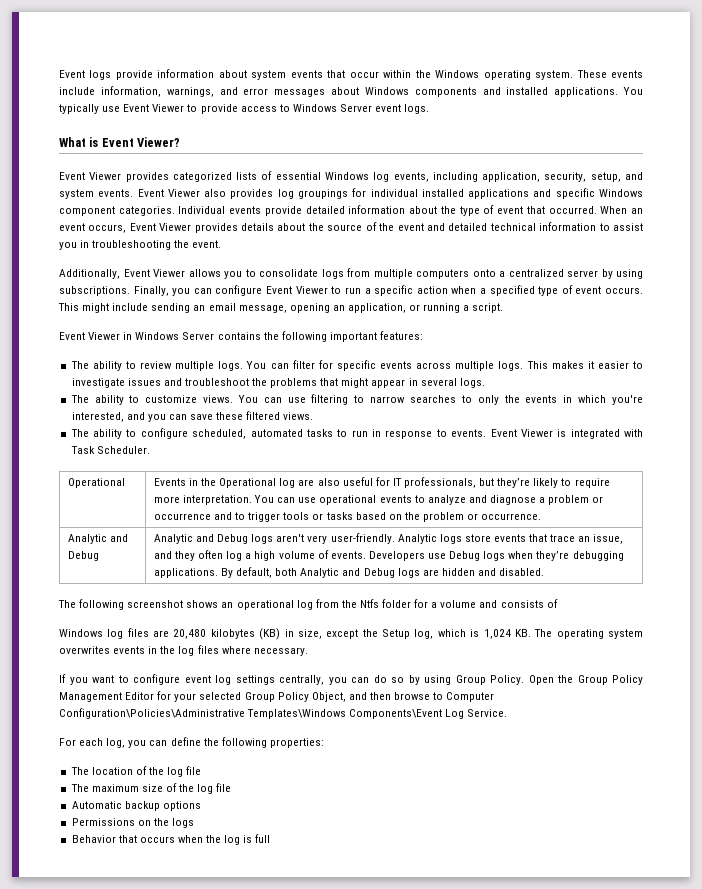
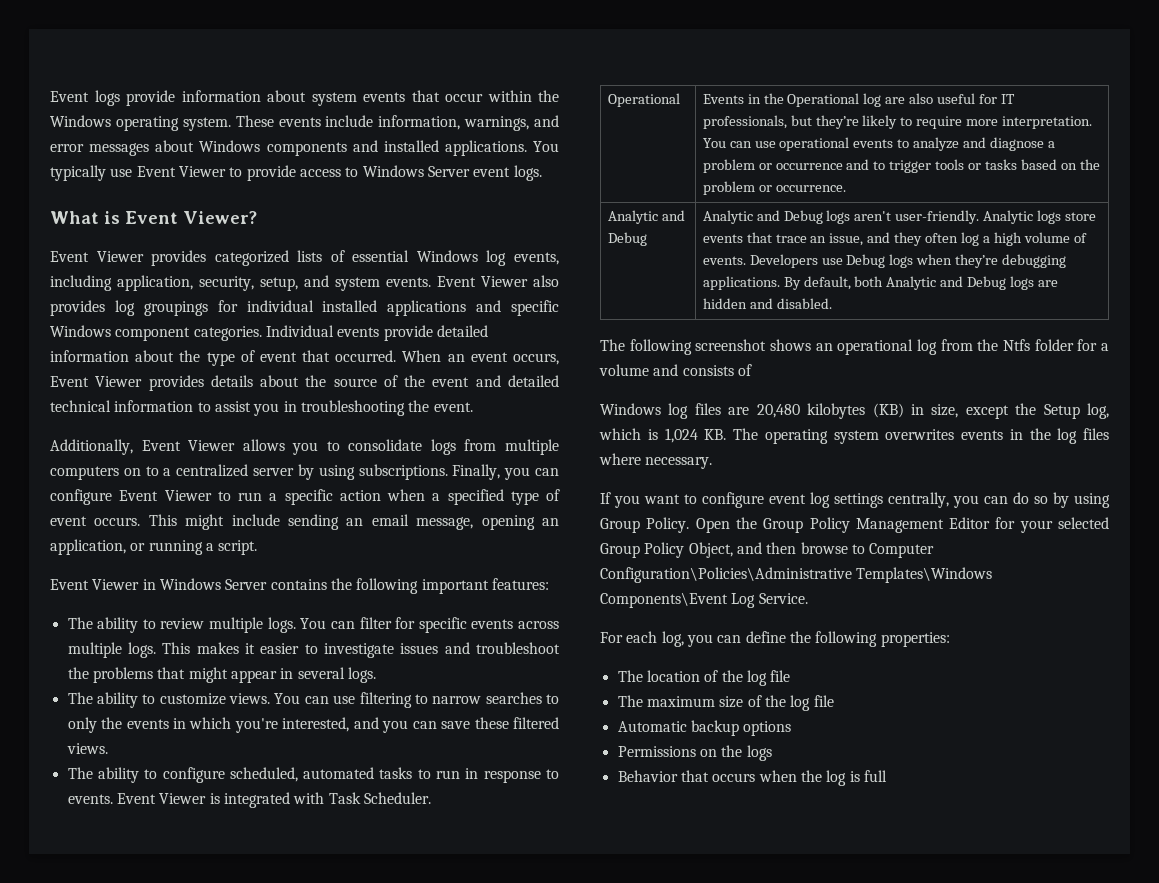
[472,269,496,277] onto -> [123,466,159,476] on to
[307,535,328,544] very -> (892, 216) none

